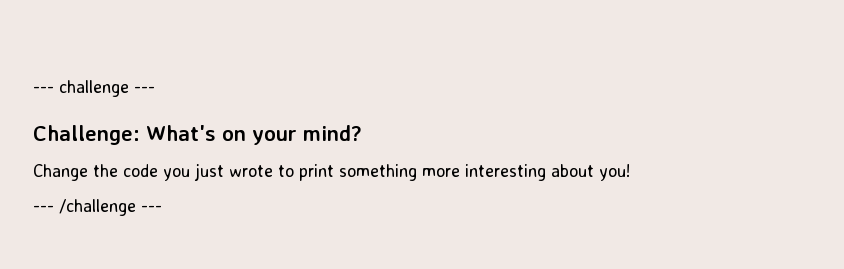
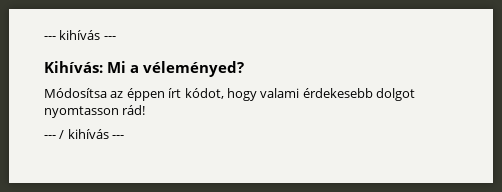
[33,80,129,97] --- challenge -> [44,30,101,40] --- kihívás
[33,125,362,145] [33,163,630,181] [33,199,136,216] Challenge: What's on your mind? // Change the code you just wrote to print something more interesting about you! // --- /challenge -> [44,61,244,77] [44,88,415,101] [44,105,146,118] [44,129,109,139] Kihívás: Mi a véleményed? // Módosítsa az éppen írt kódot, hogy valami érdekesebb dolgot nyomtasson rád! // --- / kihívás

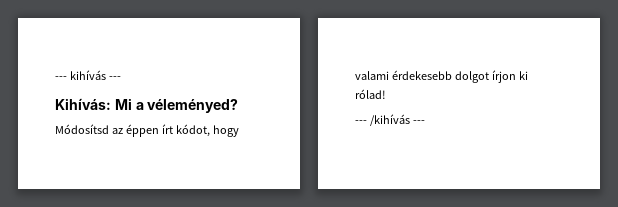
[44,88,107,98] Módosítsa -> [55,124,109,134] Módosítsd
[44,105,146,118] [44,129,109,139] nyomtasson rád! // --- / kihívás -> [491,70,528,83] [355,89,386,99] [355,114,410,126] írjon ki rólad! // --- /kihívás

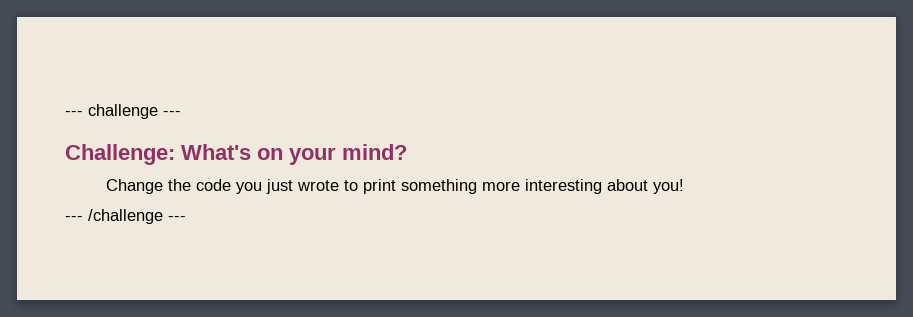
[55,70,106,80] --- kihívás -> [65,104,158,119] --- challenge
[55,98,239,113] [55,124,239,137] [355,70,528,83] [355,89,386,99] [355,114,410,126] Kihívás: Mi a véleményed? // Módosítsd az éppen írt kódot, hogy valami érdekesebb dolgot írjon ki rólad! // --- /kihívás -> [65,144,407,165] [106,179,685,194] [65,209,163,224] Challenge: What's on your mind? // Change the code you just wrote to print something more interesting about you! // --- /challenge

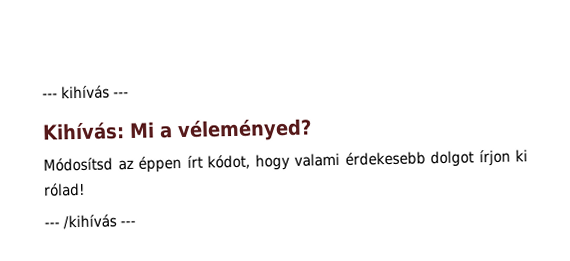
[65,104,158,119] --- challenge -> [42,85,110,100] --- kihívás
[65,144,407,165] [106,179,685,194] [65,209,163,224] Challenge: What's on your mind? // Change the code you just wrote to print something more interesting about you! // --- /challenge -> [42,118,312,143] [43,149,528,173] [43,182,85,197] [44,214,117,230] Kihívás: Mi a véleményed? // Módosítsd az éppen írt kódot, hogy valami érdekesebb dolgot írjon ki rólad! // --- /kihívás

